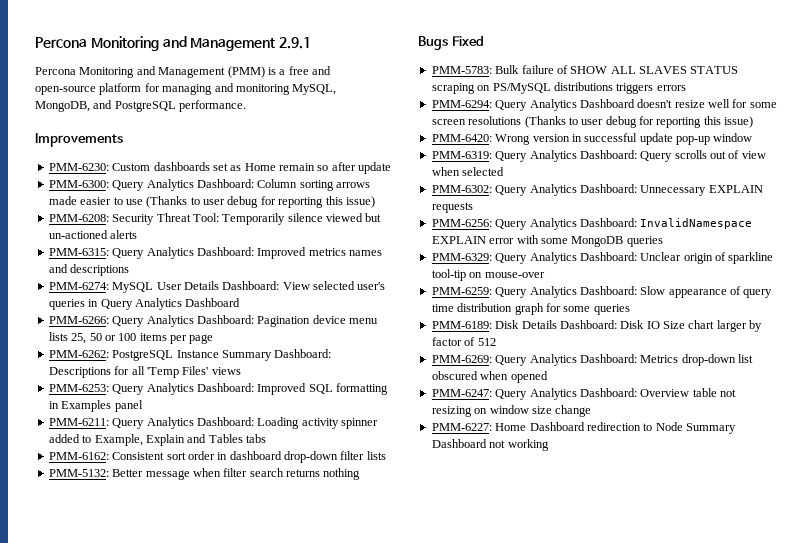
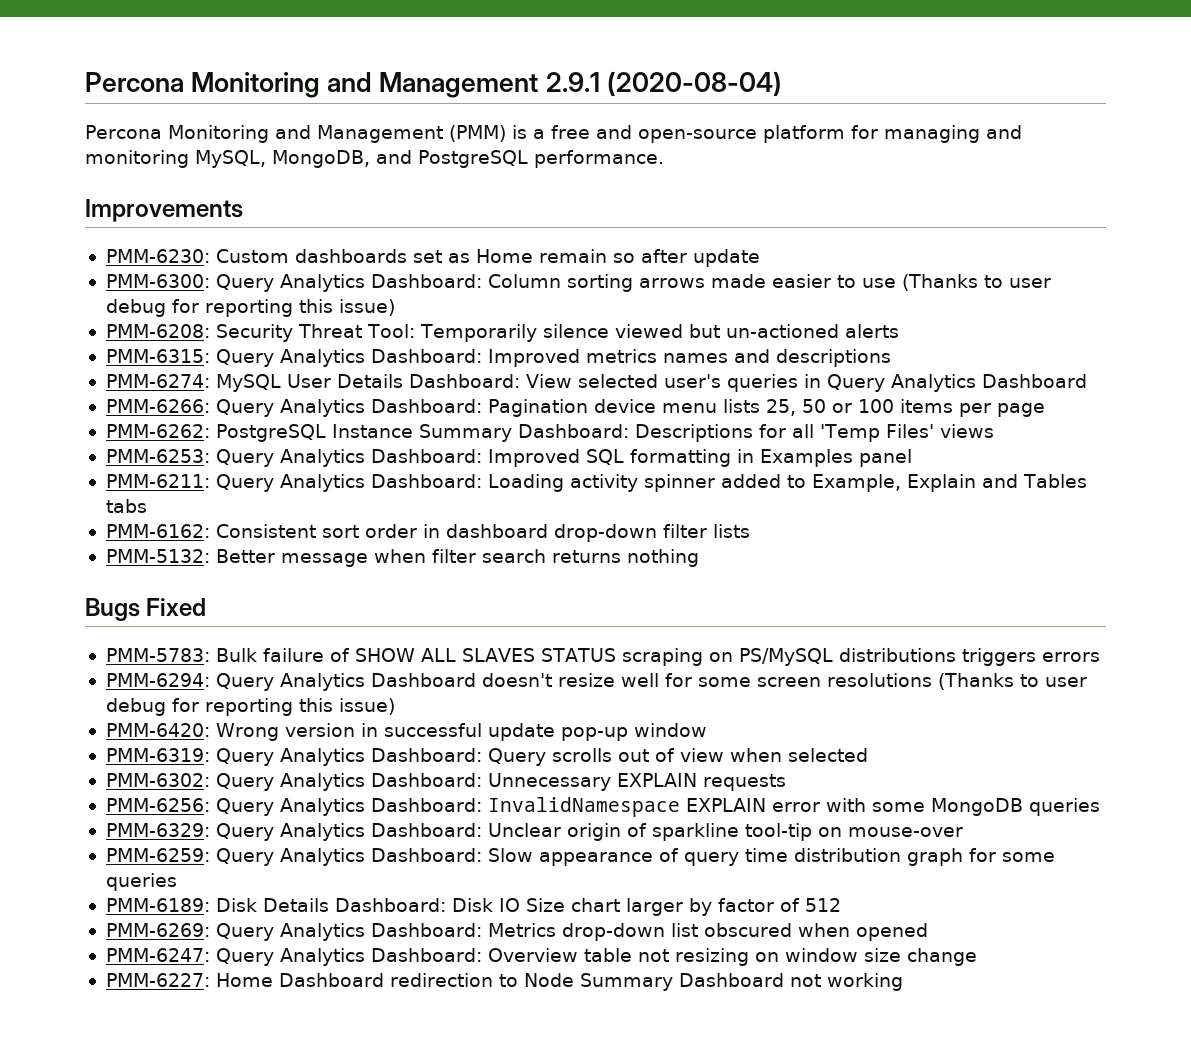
(312, 43) none -> [606,71,782,96] (2020-08-04)

